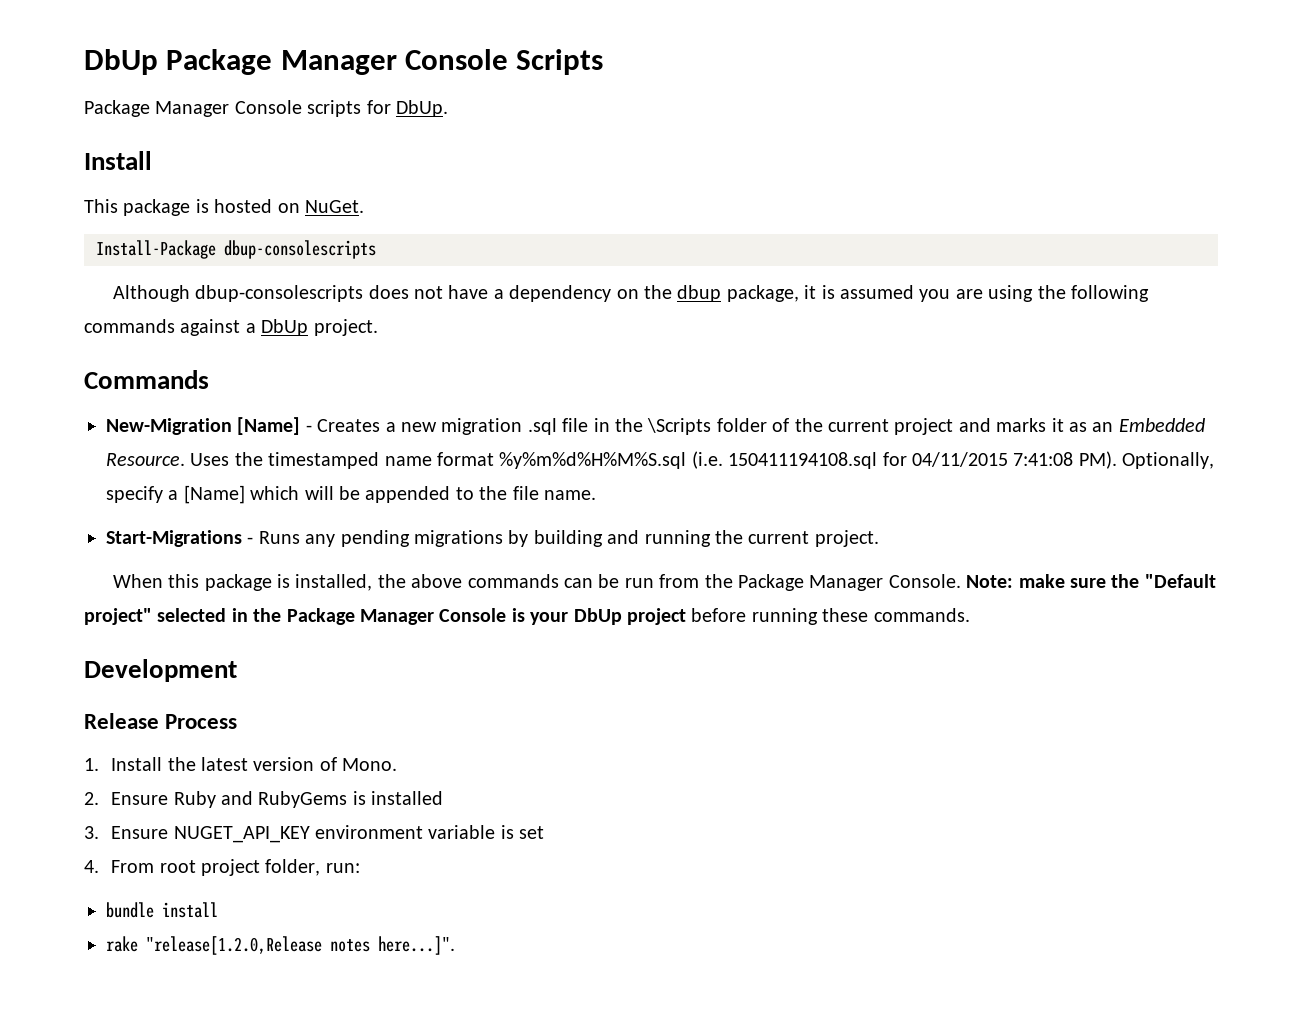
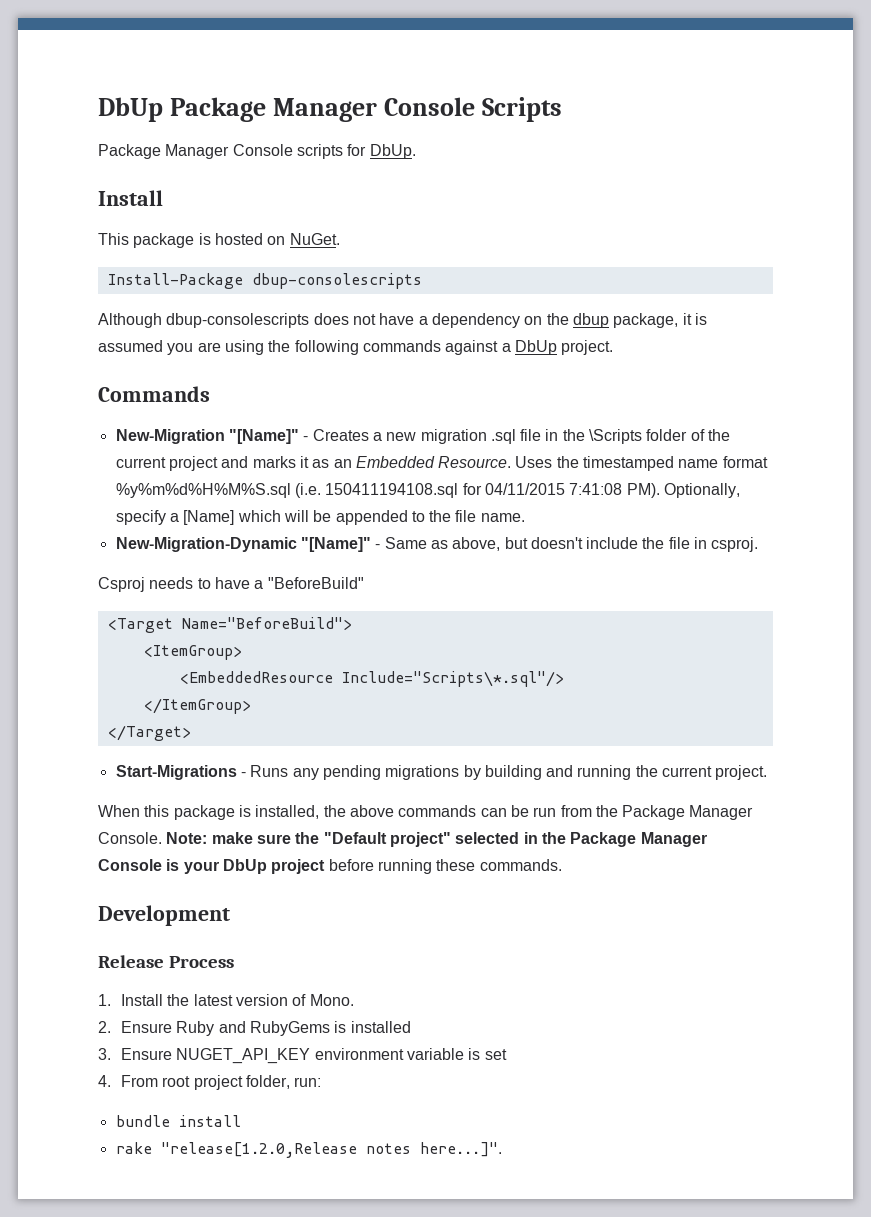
[237,417,301,435] [Name] -> [228,429,299,444] "[Name]"
(596, 495) none -> [115,537,759,552] [98,577,364,592] [107,617,352,633] [143,645,242,660] [179,671,564,687] [143,698,251,714] [107,725,191,741] // New-Migration-Dynamic "[Name]" - Same as above, but doesn't include the file in csproj. // Csproj needs to have a "BeforeBuild" // <Target Name="BeforeBuild"> // <ItemGroup> // <EmbeddedResource Include="Scripts\*.sql"/> // </ItemGroup> // </Target>

